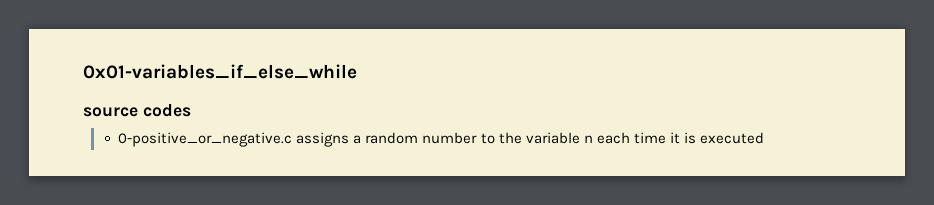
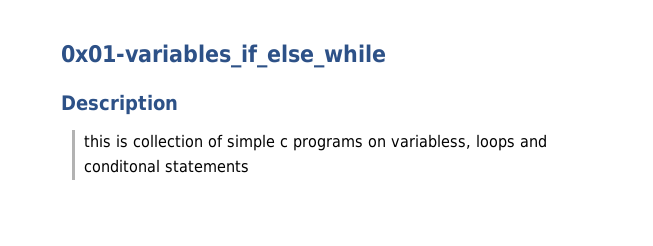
[83,104,191,117] [118,132,764,147] source codes // 0-positive_or_negative.c assigns a random number to the variable n each time it is executed -> [61,94,178,115] [83,134,547,151] [83,159,249,173] Description // this is collection of simple c programs on variabless, loops and conditonal statements

